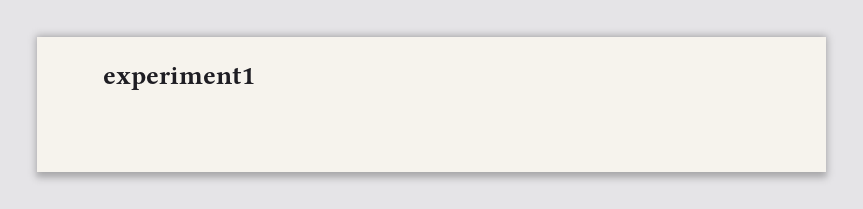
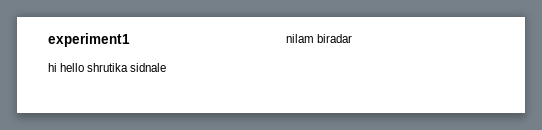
(255, 78) none -> [48,63,167,72] [286,34,353,43] // hi hello shrutika sidnale // nilam biradar

